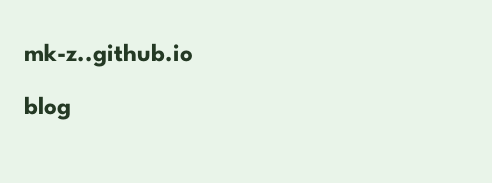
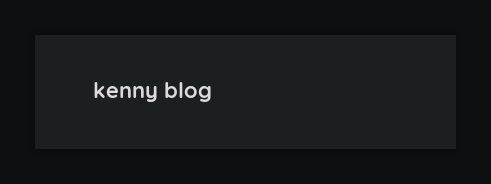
[24,43,193,67] mk-z..github.io // -> [93,82,158,102] kenny

